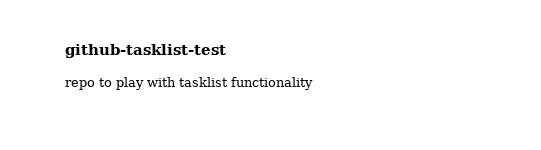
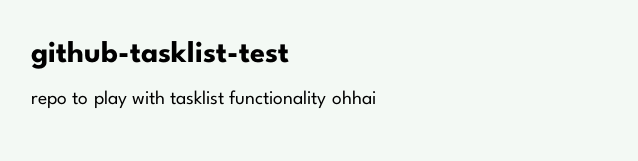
(313, 83) none -> [331,90,376,105] ohhai

